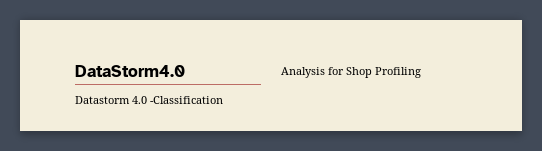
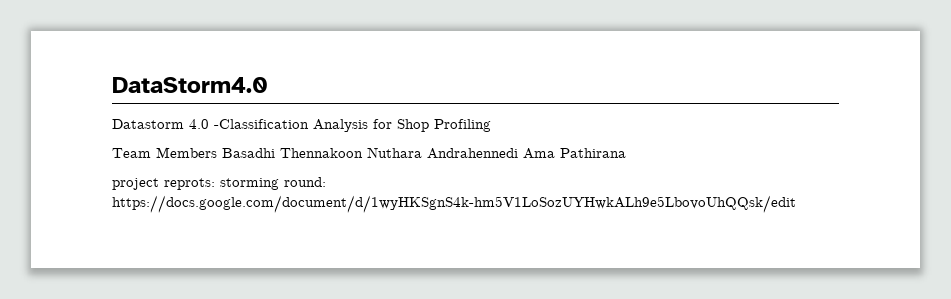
(421, 72) none -> [112,147,626,159] [112,177,326,190] [112,195,796,213] // Team Members Basadhi Thennakoon Nuthara Andrahennedi Ama Pathirana // project reprots: storming round: https://docs.google.com/document/d/1wyHKSgnS4k-hm5V1LoSozUYHwkALh9e5LbovoUhQQsk/edit

